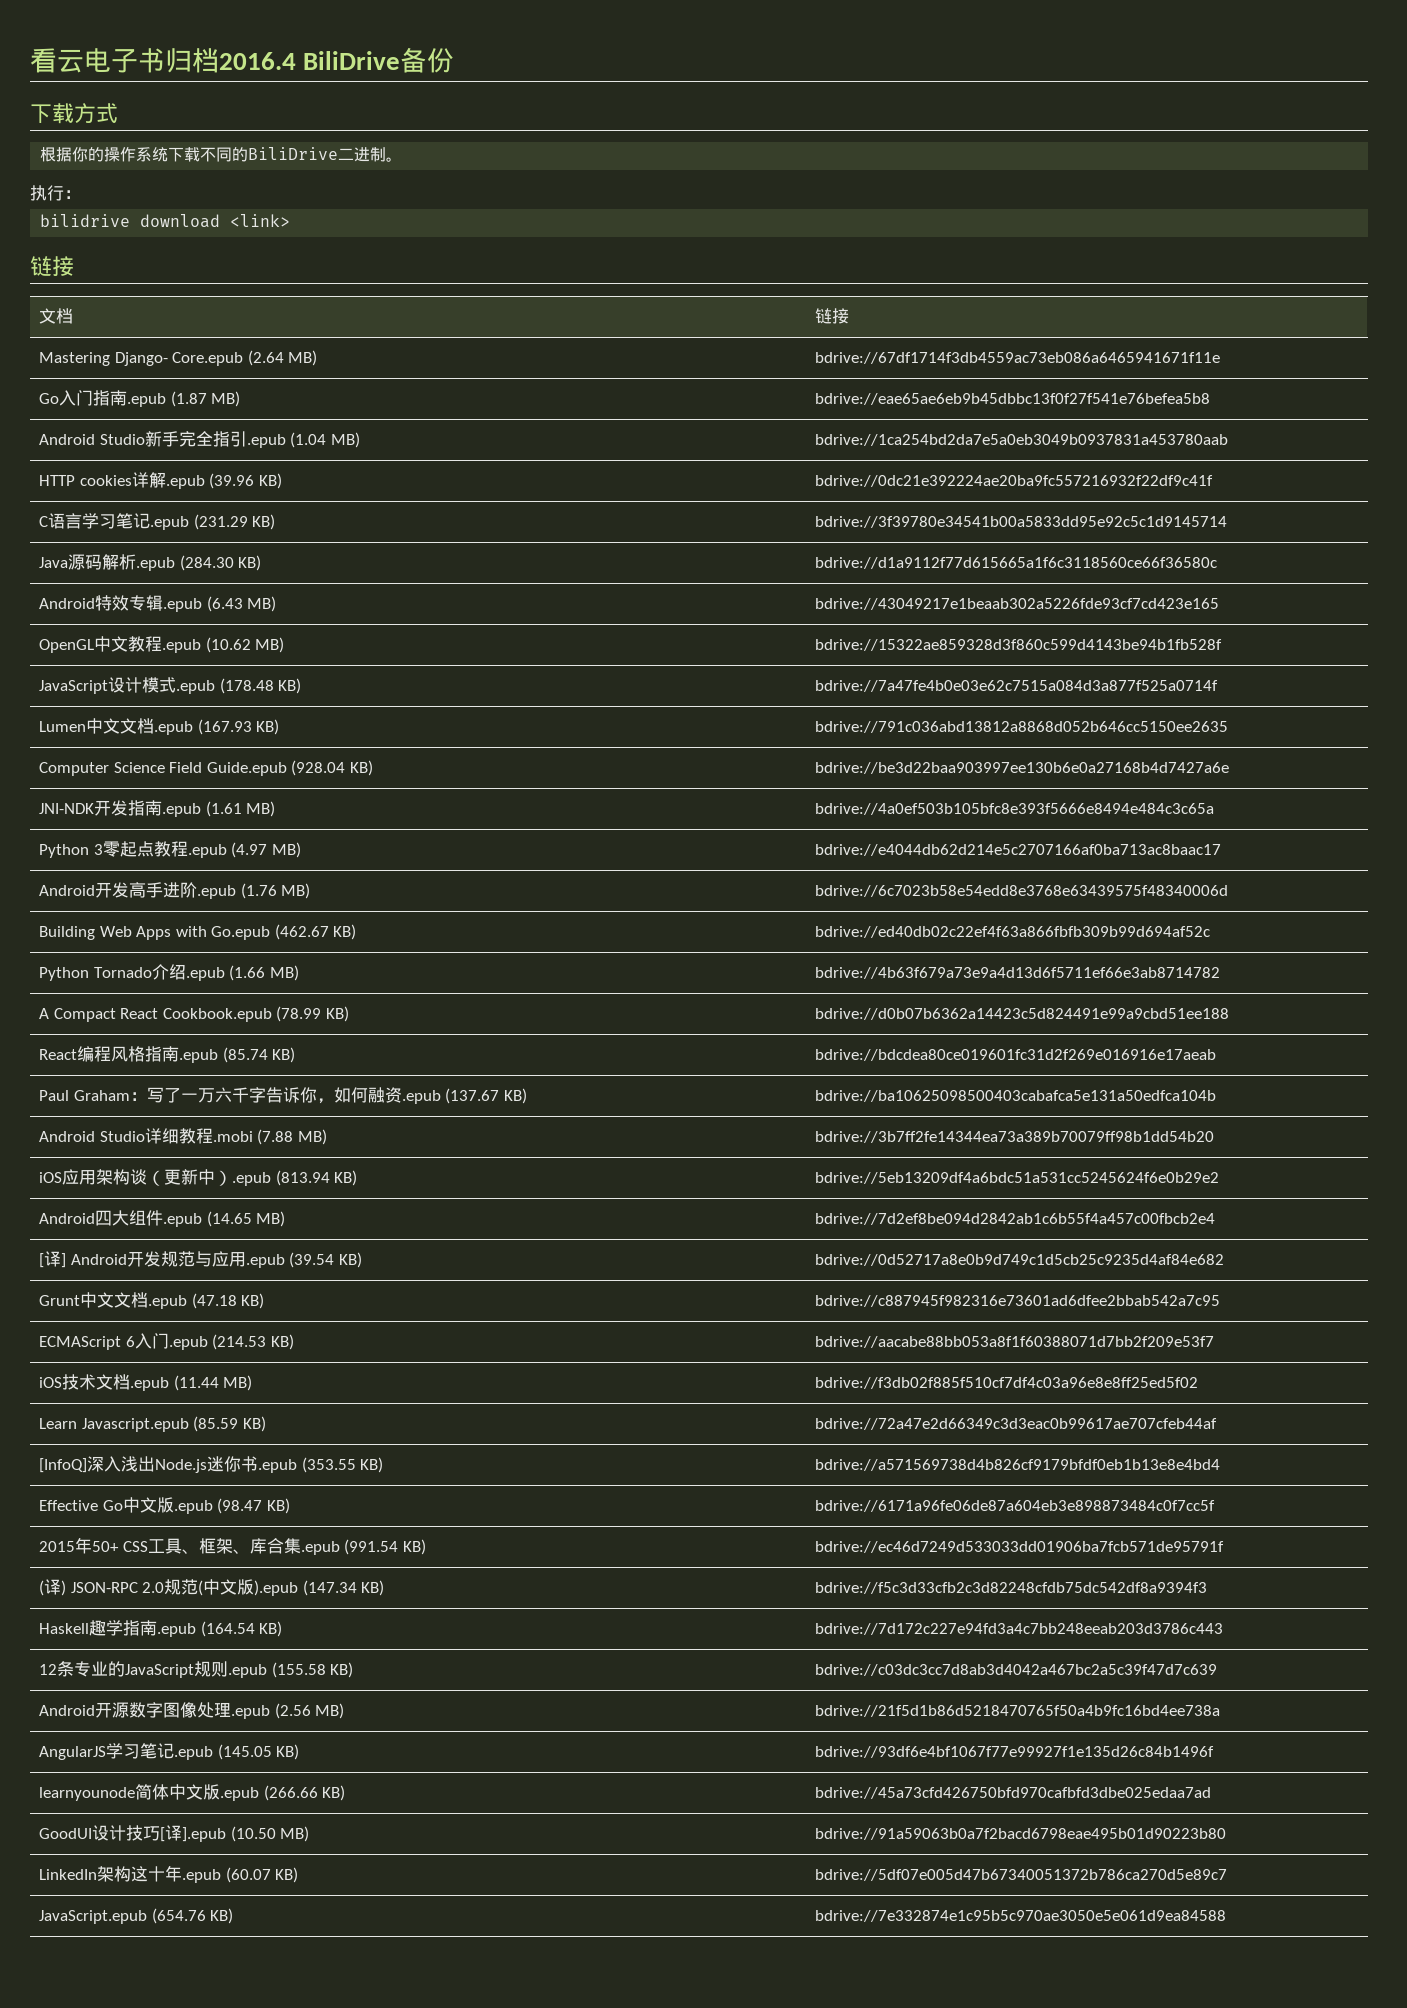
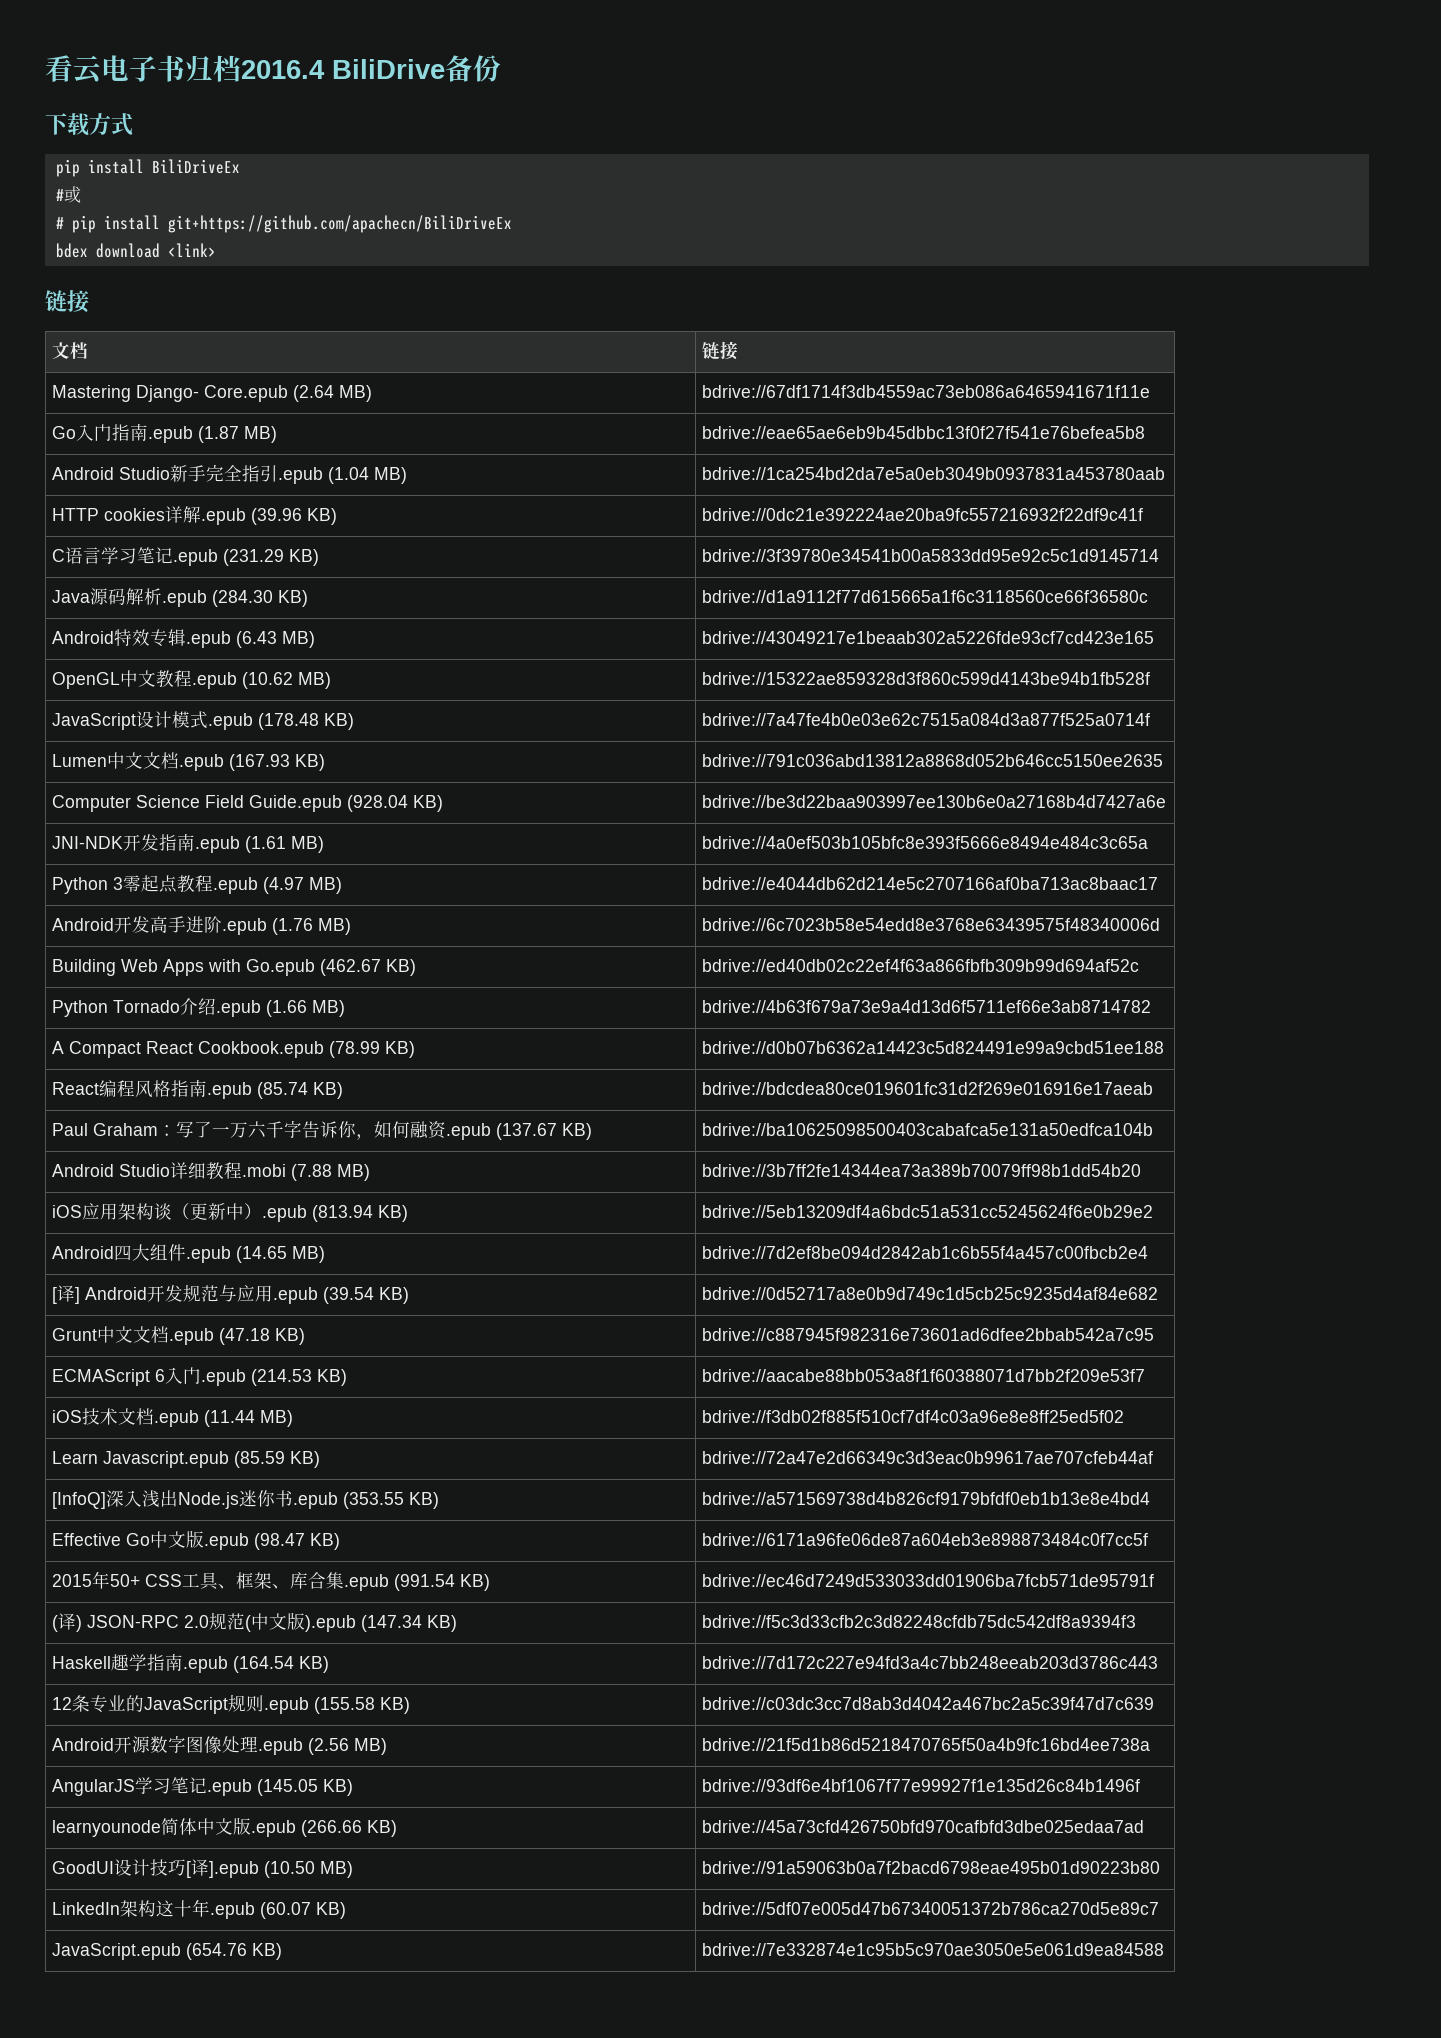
[40,147,403,162] [30,185,81,201] [40,214,131,227] 根据你的操作系统下载不同的BiliDrive二进制。 // 执行： // bilidrive -> [55,159,240,177] [55,186,81,203] [55,215,512,233] [55,243,88,258] pip install BiliDriveEx // #或 // # pip install git+https://github.com/apachecn/BiliDriveEx // bdex

